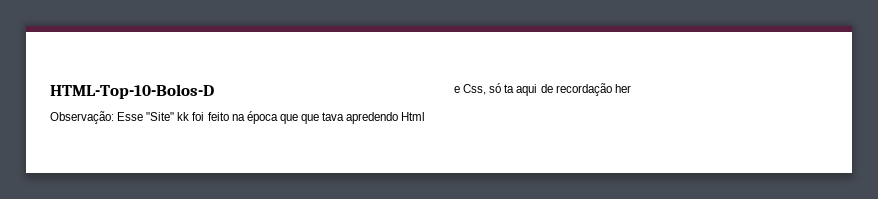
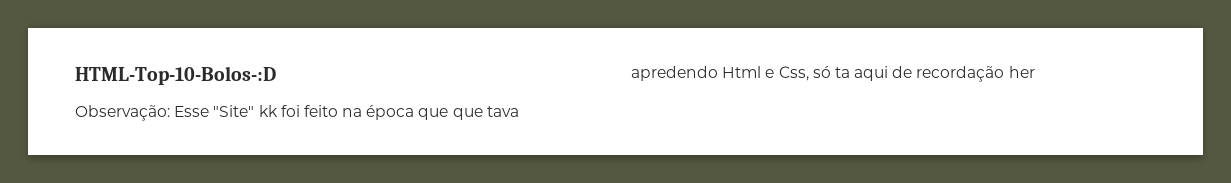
[50,84,214,99] HTML-Top-10-Bolos-D -> [75,66,276,85] HTML-Top-10-Bolos-:D

